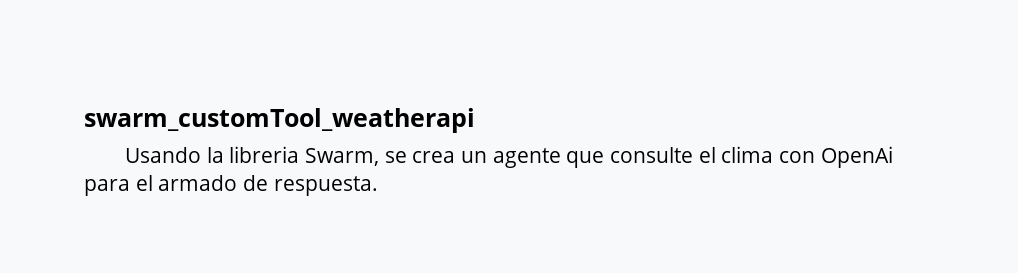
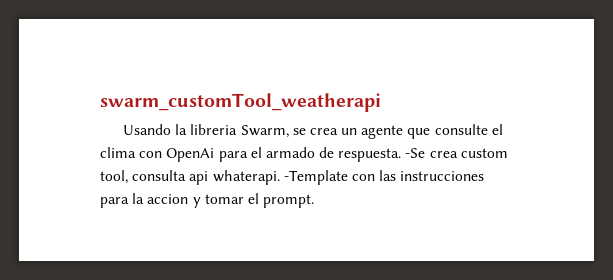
(378, 186) none -> [405,148,508,158] [100,170,485,185] [100,193,315,208] -Se crea custom tool, consulta api whaterapi. -Template con las instrucciones para la accion y tomar el prompt.

